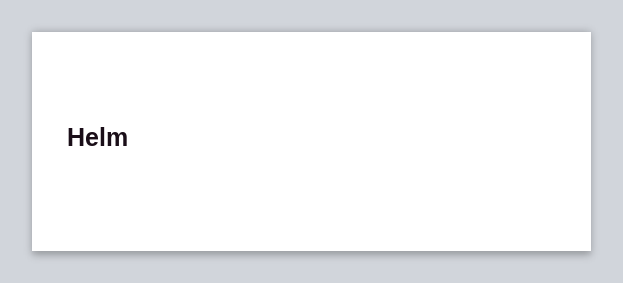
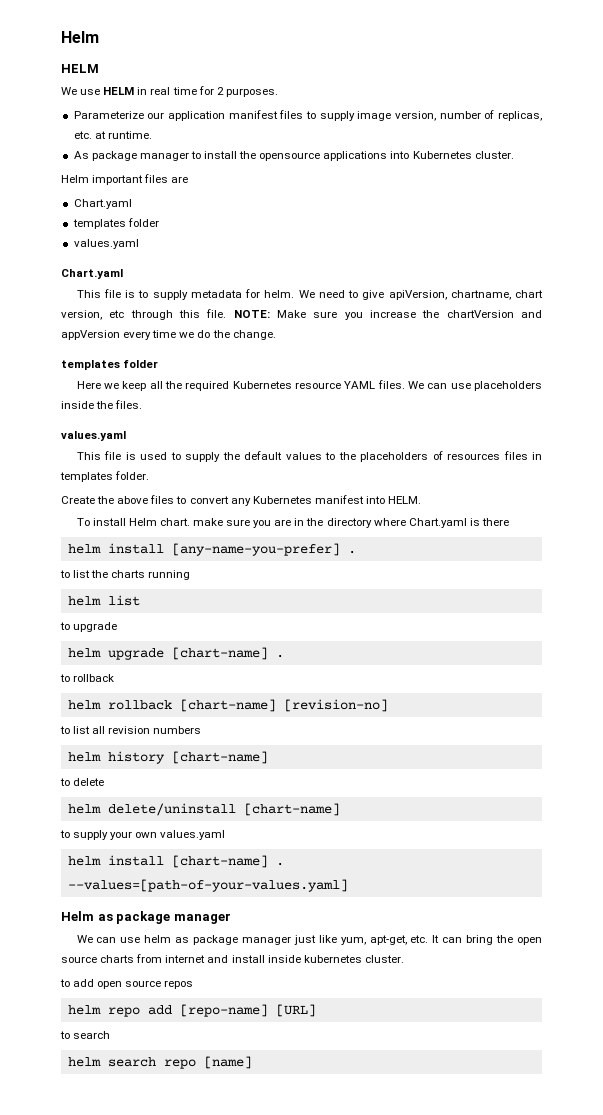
[67,127,128,146] Helm -> [61,31,99,43] [61,64,99,73] [61,86,278,97] [73,110,542,121] [73,131,152,139] [73,151,514,161] [61,174,189,185] [73,199,132,209] [72,218,159,229] [73,239,139,249] [61,269,123,279] [76,289,544,300] [61,309,542,320] [61,330,276,340] [61,360,159,370] [76,380,542,391] [61,400,143,409] [61,431,126,441] [76,451,542,462] [60,471,150,482] [61,495,422,506] [76,518,510,528] [67,543,356,556] [60,570,191,580] [67,595,140,606] [60,622,118,632] [67,647,284,660] [60,674,115,682] [67,699,388,712] [60,726,202,734] [67,751,268,764] [60,778,105,786] [67,803,340,816] [60,830,226,840] [67,855,284,868] [67,879,348,892] [61,911,231,924] [76,935,542,945] [61,954,404,963] [60,979,194,989] [67,1004,316,1017] [60,1031,111,1039] [67,1056,252,1069] Helm // HELM // We use HELM in real time for 2 purposes. // Parameterize our application manifest files to supply image version, number of replicas, etc. at runtime. // As package manager to install the opensource applications into Kubernetes cluster. // Helm important files are // Chart.yaml // templates folder // values.yaml // Chart.yaml // This file is to supply metadata for helm. We need to give apiVersion, chartname, chart version, etc through this file. NOTE: Make sure you increase the chartVersion and appVersion every time we do the change. // templates folder // Here we keep all the required Kubernetes resource YAML files. We can use placeholders inside the files. // values.yaml // This file is used to supply the default values to the placeholders of resources files in templates folder. // Create the above files to convert any Kubernetes manifest into HELM. // To install Helm chart. make sure you are in the directory where Chart.yaml is there // helm install [any-name-you-prefer] . // to list the charts running // helm list // to upgrade // helm upgrade [chart-name] . // to rollback // helm rollback [chart-name] [revision-no] // to list all revision numbers // helm history [chart-name] // to delete // helm delete/uninstall [chart-name] // to supply your own values.yaml // helm install [chart-name] . --values=[path-of-your-values.yaml] // Helm as package manager // We can use helm as package manager just like yum, apt-get, etc. It can bring the open source charts from internet and install inside kubernetes cluster. // to add open source repos // helm repo add [repo-name] [URL] // to search // helm search repo [name]

